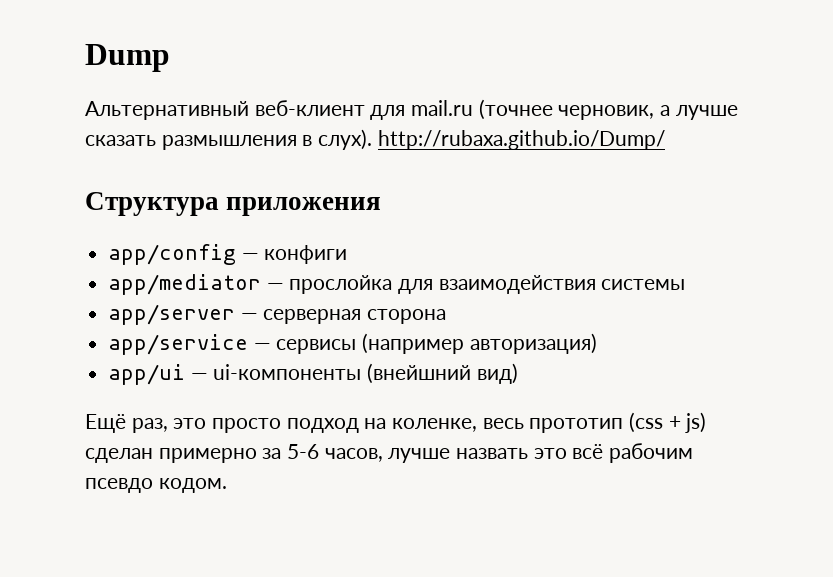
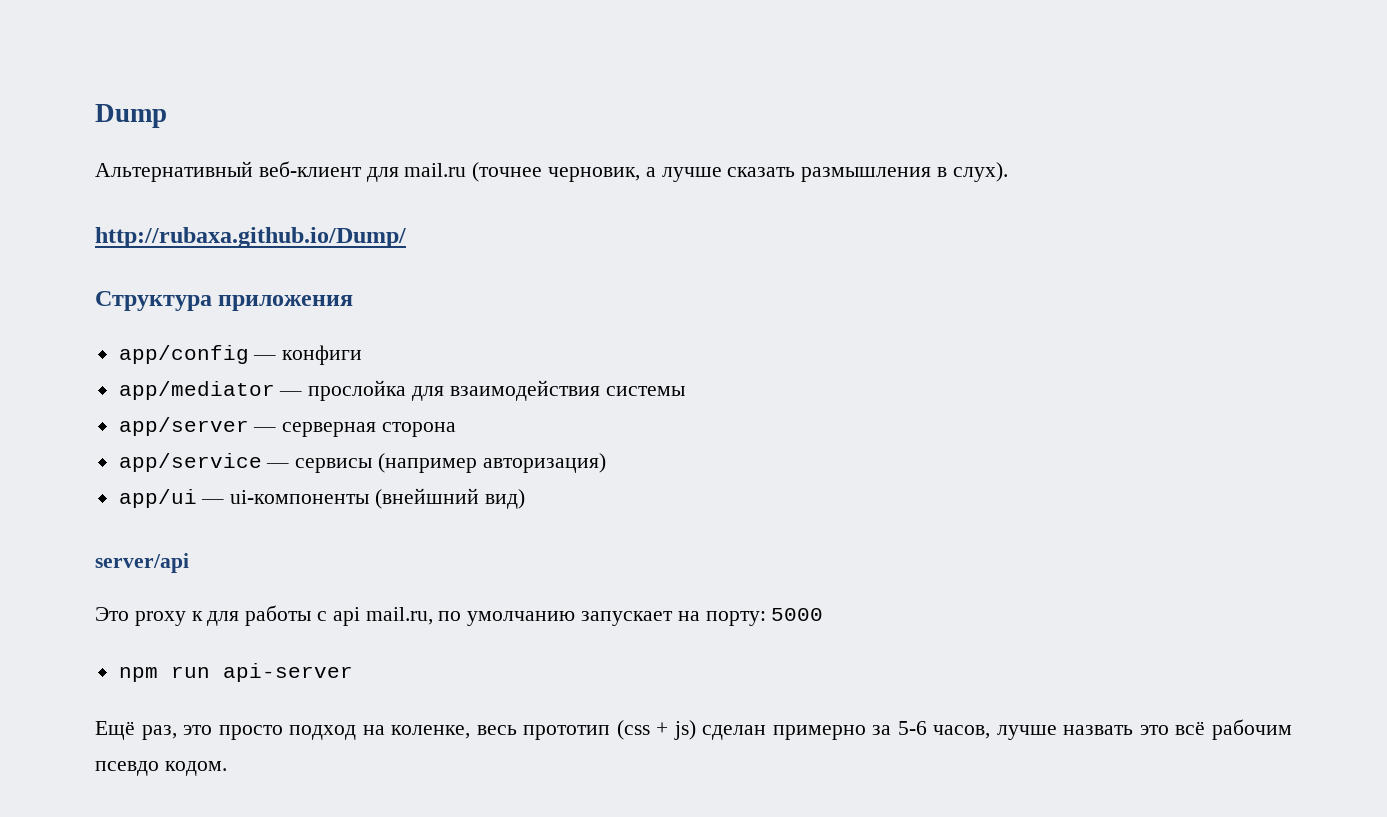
(373, 139) none -> (1008, 172) //
(518, 373) none -> [95,553,189,573] [95,605,824,626] [118,663,353,682] // server/api // Это proxy к для работы с api mail.ru, по умолчанию запускает на порту: 5000 // npm run api-server

